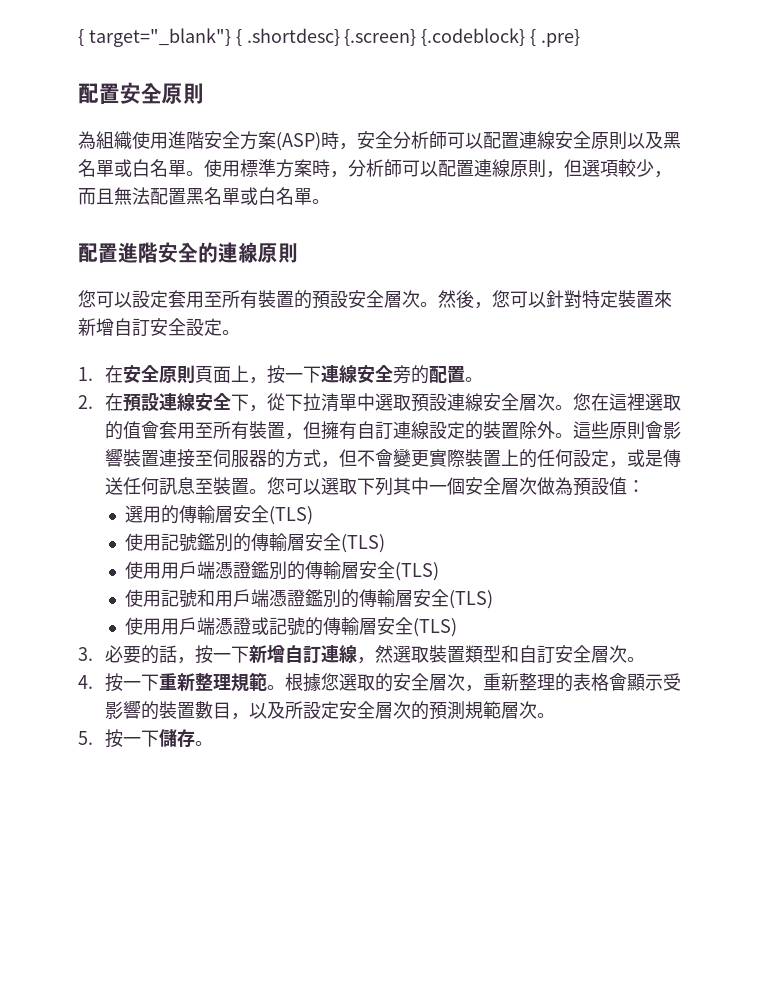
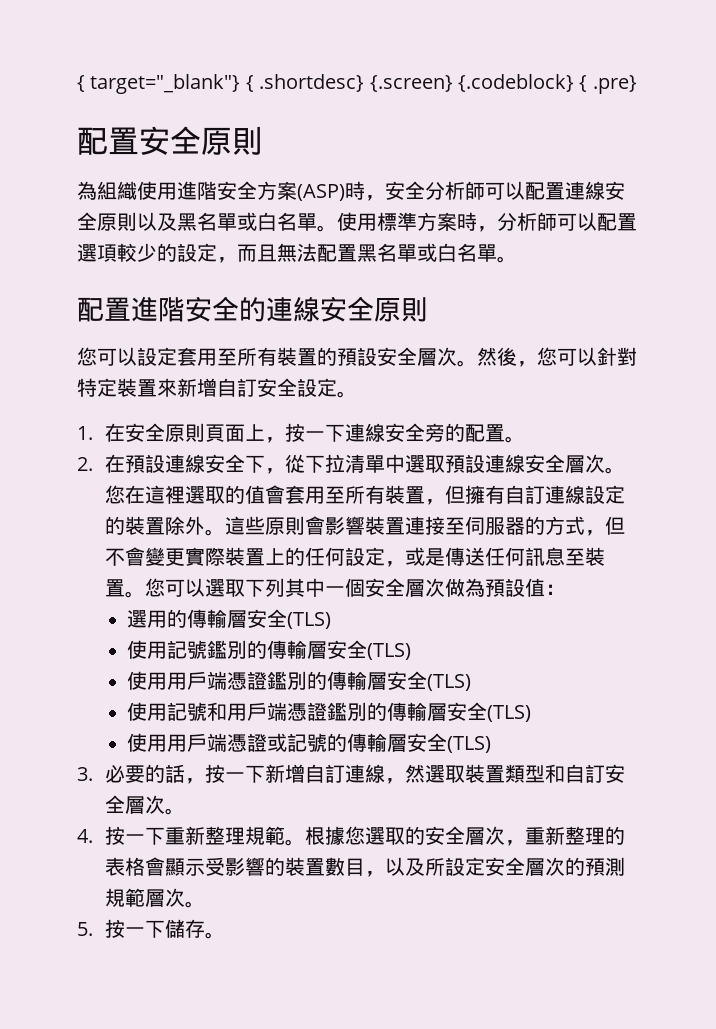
[474,159,582,178] 連線原則，但 -> (637, 222) none
(654, 168) none -> [157,243,217,262] 的設定
(258, 252) none -> [320,296,374,322] 安全

